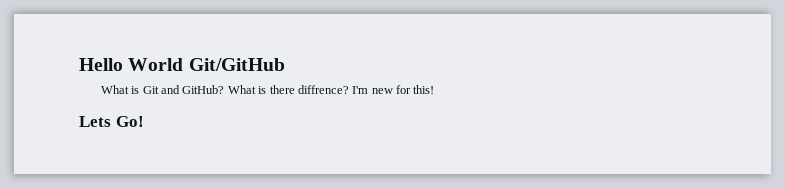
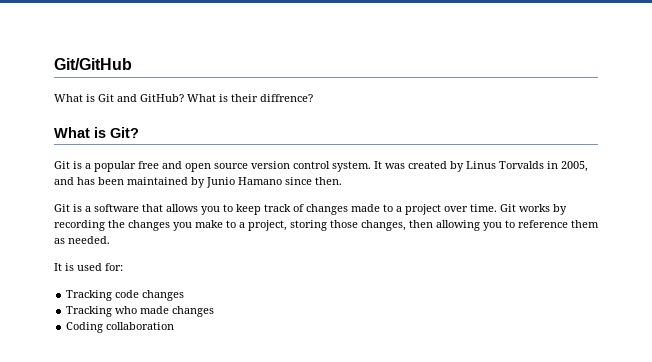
[79,58,184,71] Hello World -> (54, 64) none
[269,85,295,94] there -> [231,94,258,102] their
[352,85,435,94] [79,116,144,127] I'm new for this! // Lets Go! -> [54,127,139,138] [54,161,588,172] [54,177,342,188] [54,204,567,215] [54,220,599,231] [54,236,110,244] [54,263,123,271] [66,290,185,301] [66,306,215,317] [66,322,175,333] // What is Git? // Git is a popular free and open source version control system. It was created by Linus Torvalds in 2005, and has been maintained by Junio Hamano since then. // Git is a software that allows you to keep track of changes made to a project over time. Git works by recording the changes you make to a project, storing those changes, then allowing you to reference them as needed. // It is used for: // Tracking code changes // Tracking who made changes // Coding collaboration

